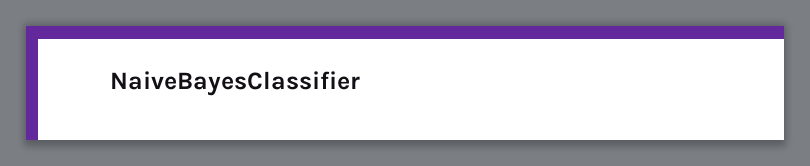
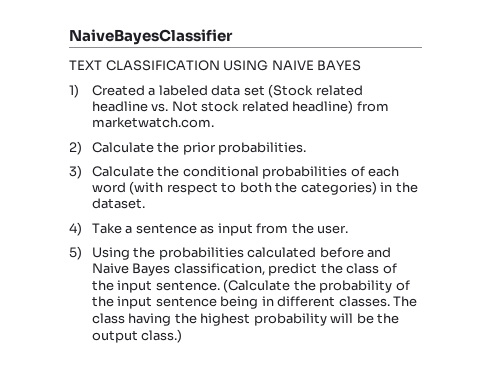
(360, 83) none -> [69,60,362,71] [69,84,363,98] [91,100,389,114] [91,117,214,128] [69,141,307,155] [69,165,400,179] [91,181,418,195] [91,198,145,209] [69,222,349,236] [69,246,392,260] [91,263,397,276] [91,279,410,293] [91,296,418,309] [91,313,400,326] [91,329,183,343] // TEXT CLASSIFICATION USING NAIVE BAYES // 1) Created a labeled data set (Stock related headline vs. Not stock related headline) from marketwatch.com. // 2) Calculate the prior probabilities. // 3) Calculate the conditional probabilities of each word (with respect to both the categories) in the dataset. // 4) Take a sentence as input from the user. // 5) Using the probabilities calculated before and Naive Bayes classification, predict the class of the input sentence. (Calculate the probability of the input sentence being in different classes. The class having the highest probability will be the output class.)

